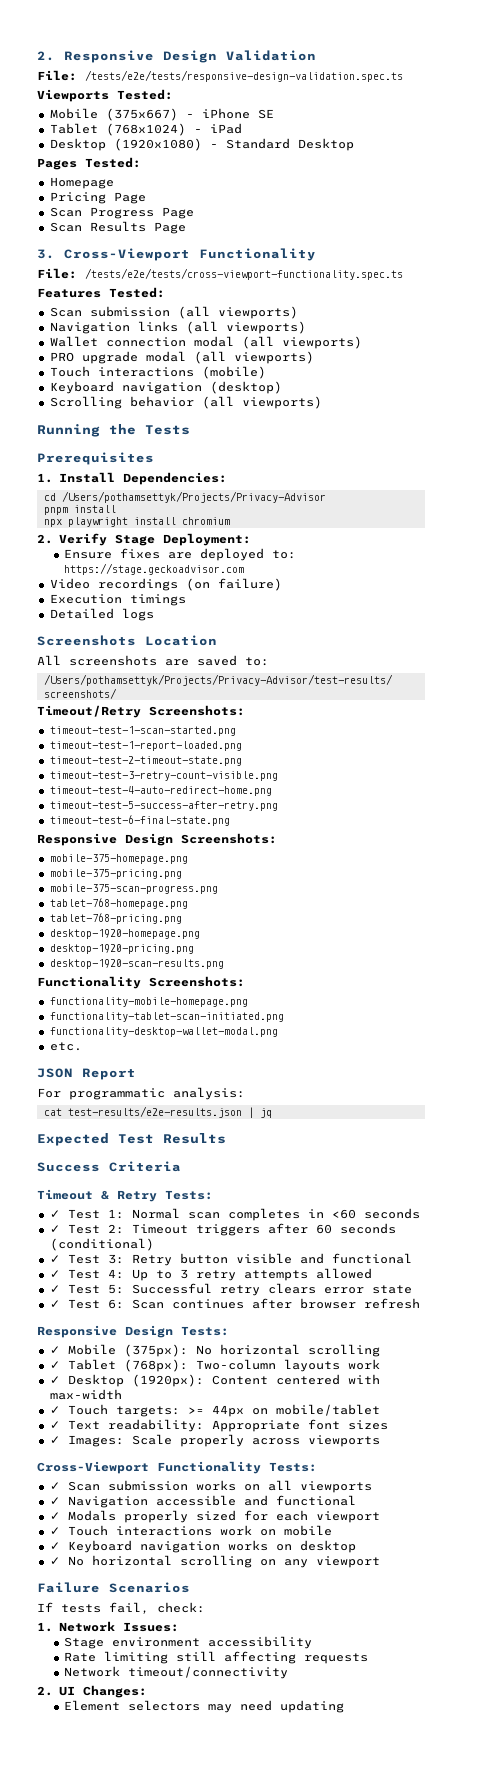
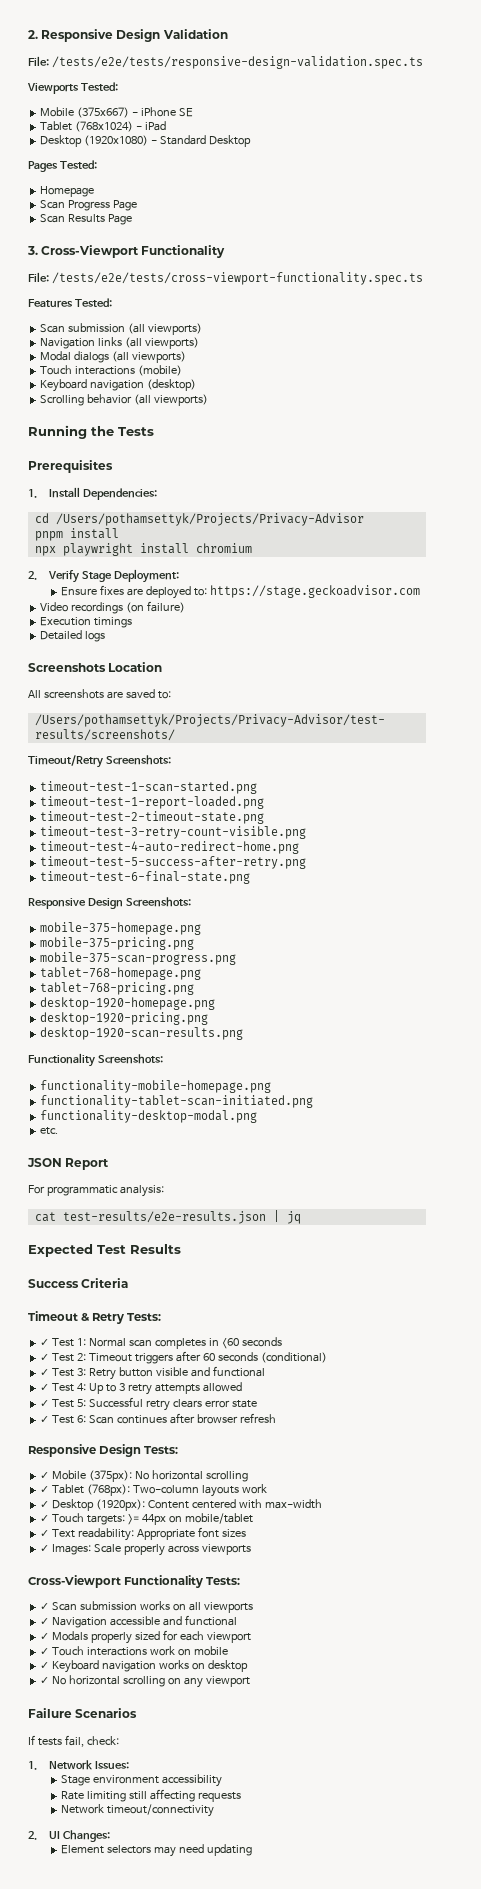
[49,192,146,204] // Pricing Page -> (95, 191) none
[49,336,362,349] [49,351,186,364] Wallet connection modal (all viewports) // PRO upgrade modal -> [40,351,110,363] Modal dialogs
[49,1027,278,1037] functionality-desktop-wallet-modal.png -> [40,1110,258,1123] functionality-desktop-modal.png

